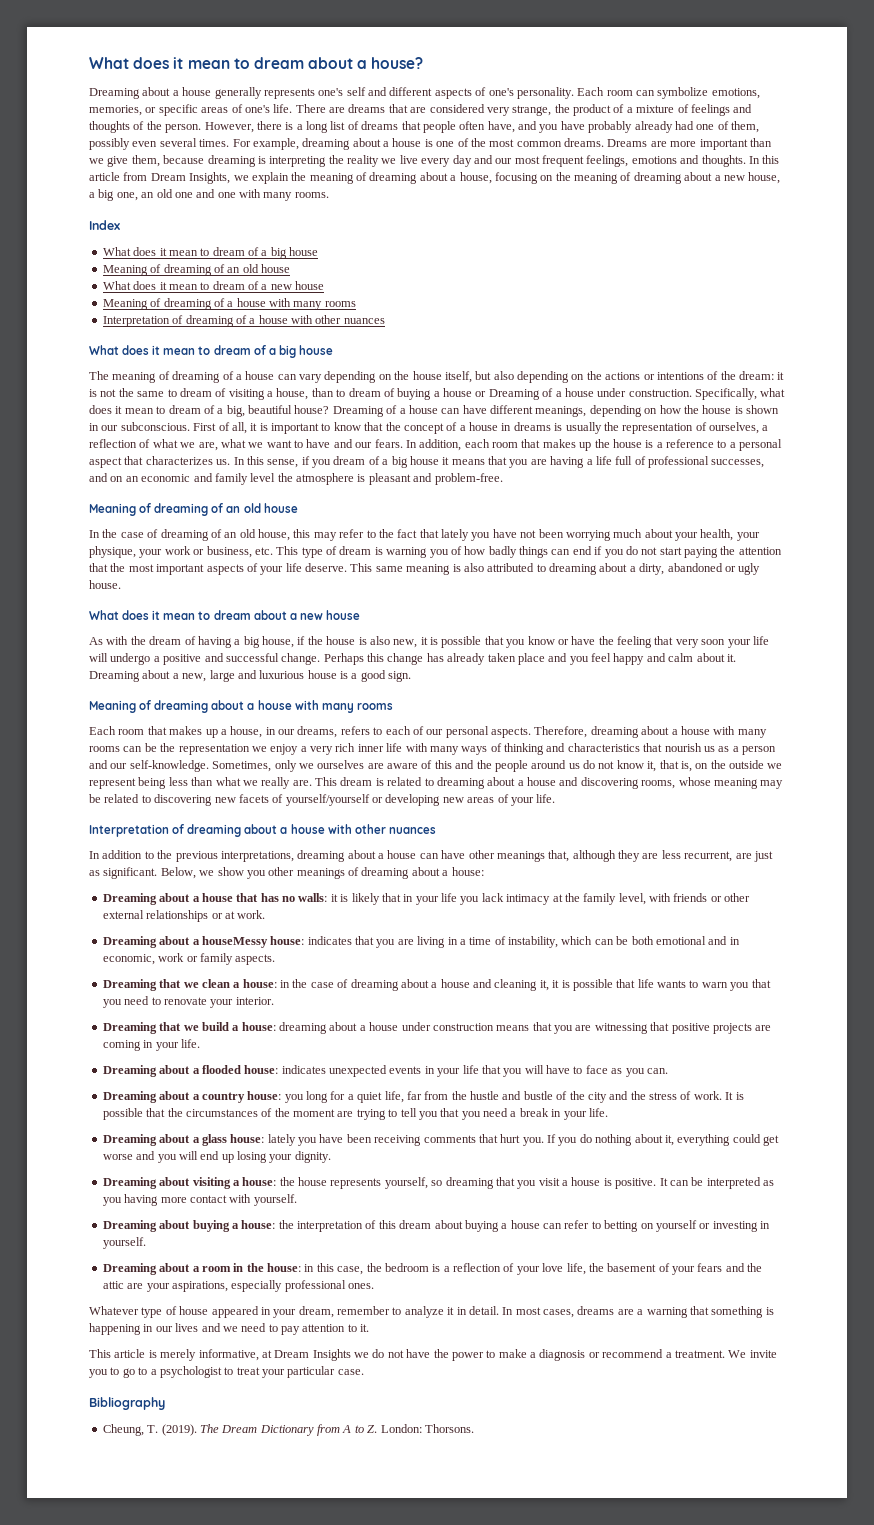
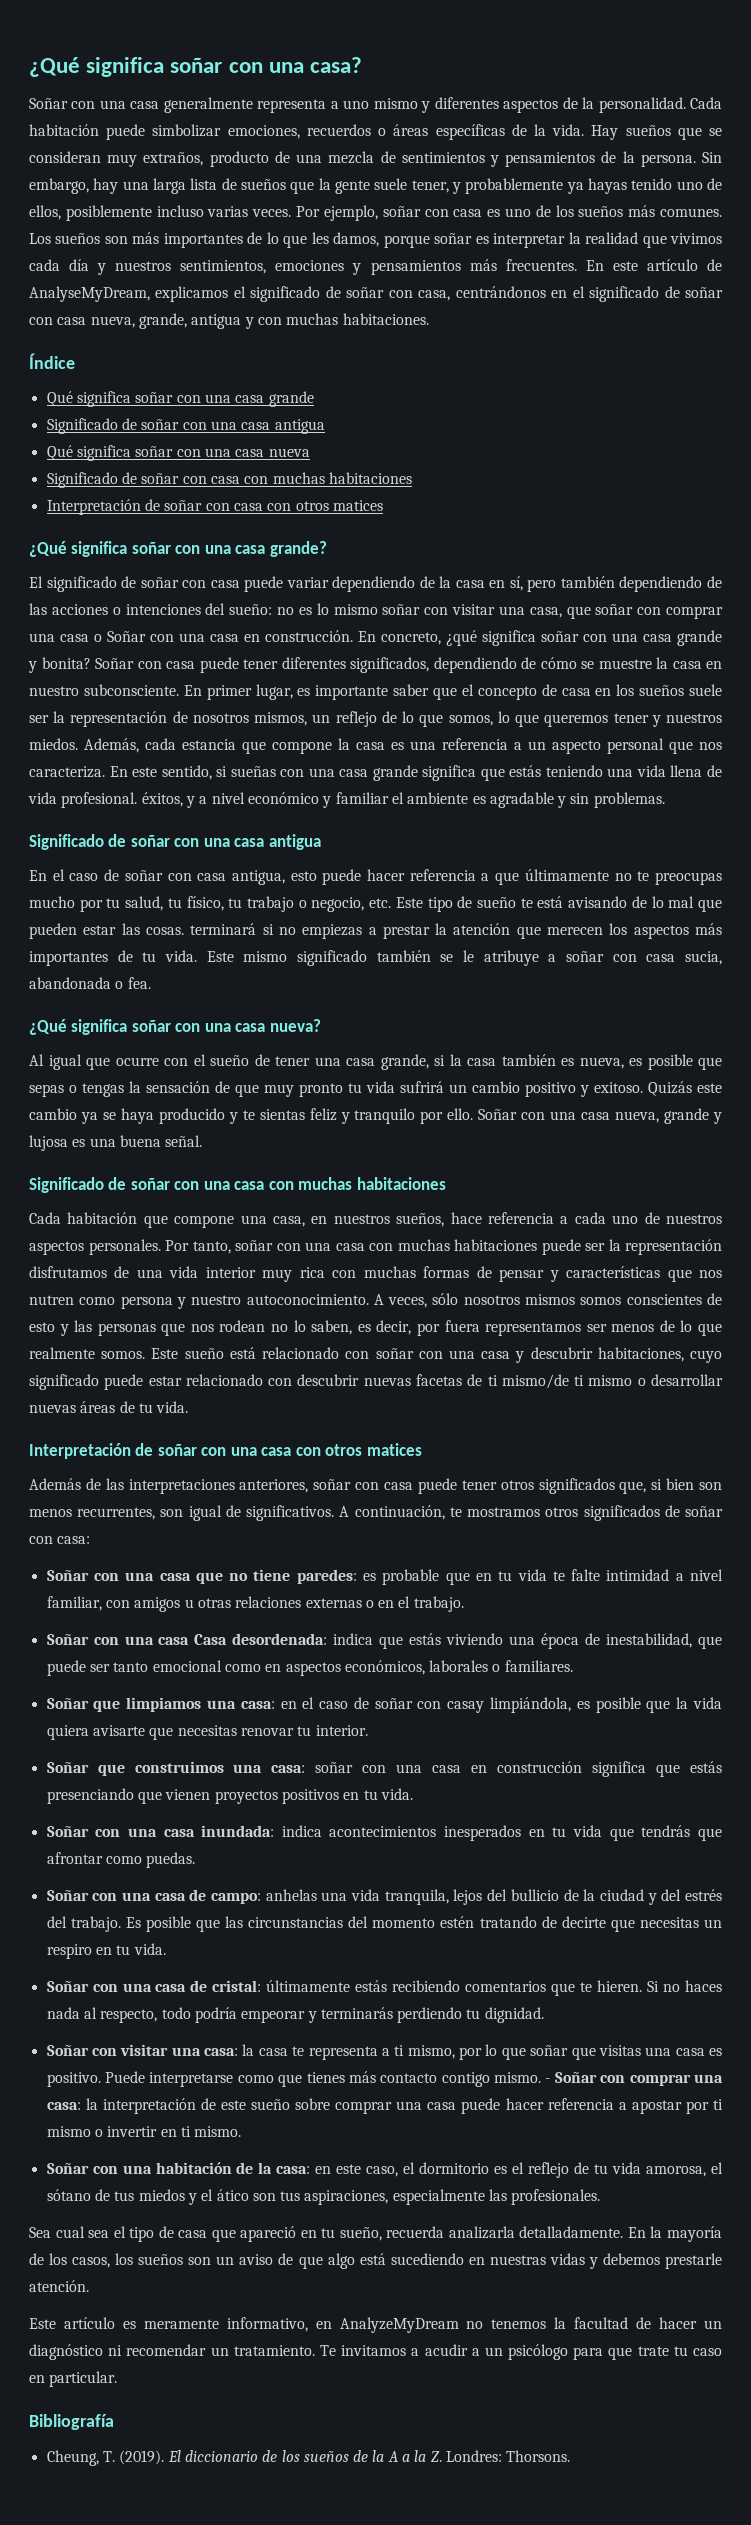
[89,57,424,69] [89,87,760,99] [89,104,753,116] [89,121,759,133] [89,138,772,150] [89,155,780,167] [89,172,781,184] [89,189,329,201] [89,220,120,230] [102,247,319,259] [102,264,290,276] [102,281,325,290] [102,298,356,310] [102,315,385,327] [89,345,333,358] [89,371,785,383] [89,388,786,400] [89,405,779,417] [89,422,769,434] [89,439,783,451] [89,456,765,468] [89,473,503,485] [89,503,298,516] [89,529,760,541] [89,546,782,558] [89,563,761,575] [89,580,121,589] [89,610,360,620] [89,636,769,648] [89,653,736,665] [89,670,412,682] [89,700,393,713] [89,726,767,738] [89,743,776,755] [89,760,783,772] [89,777,784,789] [89,794,556,806] [89,824,436,837] [89,850,773,862] [89,867,484,879] [102,893,751,905] [102,910,266,922] [102,936,740,948] [102,953,276,965] [102,979,771,991] [102,996,274,1008] [102,1022,772,1034] [102,1039,200,1051] [102,1065,668,1077] [102,1091,744,1103] [102,1108,608,1120] [102,1134,779,1146] [102,1151,331,1163] [102,1177,774,1189] [102,1194,297,1206] [102,1220,770,1232] [102,1237,146,1249] [102,1263,763,1275] [102,1280,374,1292] [89,1306,774,1318] [89,1323,370,1335] [89,1349,777,1361] [89,1366,364,1378] [89,1397,165,1410] [102,1424,422,1436] What does it mean to dream about a house? // Dreaming about a house generally represents one's self and different aspects of one's personality. Each room can symbolize emotions, memories, or specific areas of one's life. There are dreams that are considered very strange, the product of a mixture of feelings and thoughts of the person. However, there is a long list of dreams that people often have, and you have probably already had one of them, possibly even several times. For example, dreaming about a house is one of the most common dreams. Dreams are more important than we give them, because dreaming is interpreting the reality we live every day and our most frequent feelings, emotions and thoughts. In this article from Dream Insights, we explain the meaning of dreaming about a house, focusing on the meaning of dreaming about a new house, a big one, an old one and one with many rooms. // Index // What does it mean to dream of a big house // Meaning of dreaming of an old house // What does it mean to dream of a new house // Meaning of dreaming of a house with many rooms // Interpretation of dreaming of a house with other nuances // What does it mean to dream of a big house // The meaning of dreaming of a house can vary depending on the house itself, but also depending on the actions or intentions of the dream: it is not the same to dream of visiting a house, than to dream of buying a house or Dreaming of a house under construction. Specifically, what does it mean to dream of a big, beautiful house? Dreaming of a house can have different meanings, depending on how the house is shown in our subconscious. First of all, it is important to know that the concept of a house in dreams is usually the representation of ourselves, a reflection of what we are, what we want to have and our fears. In addition, each room that makes up the house is a reference to a personal aspect that characterizes us. In this sense, if you dream of a big house it means that you are having a life full of professional successes, and on an economic and family level the atmosphere is pleasant and problem-free. // Meaning of dreaming of an old house // In the case of dreaming of an old house, this may refer to the fact that lately you have not been worrying much about your health, your physique, your work or business, etc. This type of dream is warning you of how badly things can end if you do not start paying the attention that the most important aspects of your life deserve. This same meaning is also attributed to dreaming about a dirty, abandoned or ugly house. // What does it mean to dream about a new house // As with the dream of having a big house, if the house is also new, it is possible that you know or have the feeling that very soon your life will undergo a positive and successful change. Perhaps this change has already taken place and you feel happy and calm about it. Dreaming about a new, large and luxurious house is a good sign. // Meaning of dreaming about a house with many rooms // Each room that makes up a house, in our dreams, refers to each of our personal aspects. Therefore, dreaming about a house with many rooms can be the representation we enjoy a very rich inner life with many ways of thinking and characteristics that nourish us as a person and our self-knowledge. Sometimes, only we ourselves are aware of this and the people around us do not know it, that is, on the outside we represent being less than what we really are. This dream is related to dreaming about a house and discovering rooms, whose meaning may be related to discovering new facets of yourself/yourself or developing new areas of your life. // Interpretation of dreaming about a house with other nuances // In addition to the previous interpretations, dreaming about a house can have other meanings that, although they are less recurrent, are just as significant. Below, we show you other meanings of dreaming about a house: // Dreaming about a house that has no walls: it is likely that in your life you lack intimacy at the family level, with friends or other external relationships or at work. // Dreaming about a houseMessy house: indicates that you are living in a time of instability, which can be both emotional and in economic, work or family aspects. // Dreaming that we clean a house: in the case of dreaming about a house and cleaning it, it is possible that life wants to warn you that you need to renovate your interior. // Dreaming that we build a house: dreaming about a house under construction means that you are witnessing that positive projects are coming in your life. // Dreaming about a flooded house: indicates unexpected events in your life that you will have to face as you can. // Dreaming about a country house: you long for a quiet life, far from the hustle and bustle of the city and the stress of work. It is possible that the circumstances of the moment are trying to tell you that you need a break in your life. // Dreaming about a glass house: lately you have been receiving comments that hurt you. If you do nothing about it, everything could get worse and you will end up losing your dignity. // Dreaming about visiting a house: the house represents yourself, so dreaming that you visit a house is positive. It can be interpreted as you having more contact with yourself. // Dreaming about buying a house: the interpretation of this dream about buying a house can refer to betting on yourself or investing in yourself. // Dreaming about a room in the house: in this case, the bedroom is a reflection of your love life, the basement of your fears and the attic are your aspirations, especially professional ones. // Whatever type of house appeared in your dream, remember to analyze it in detail. In most cases, dreams are a warning that something is happening in our lives and we need to pay attention to it. // This article is merely informative, at Dream Insights we do not have the power to make a diagnosis or recommend a treatment. We invite you to go to a psychologist to treat your particular case. // Bibliography // Cheung, T. (2019). The Dream Dictionary from A to Z. London: -> [29,57,363,77] [29,97,723,113] [29,124,722,140] [29,151,722,167] [29,178,723,194] [29,205,722,221] [29,232,723,248] [29,259,723,275] [29,286,723,302] [29,313,429,329] [29,353,75,369] [46,391,314,407] [46,418,325,434] [46,445,310,461] [46,472,412,488] [46,499,383,515] [29,541,327,557] [29,576,723,592] [29,603,723,619] [29,630,722,646] [28,657,722,673] [29,684,722,700] [29,711,723,727] [29,738,722,754] [29,765,722,781] [28,792,665,808] [29,834,321,850] [29,869,722,885] [29,896,722,912] [29,923,722,939] [29,950,722,966] [29,977,151,989] [29,1019,321,1035] [29,1054,722,1070] [29,1081,722,1097] [29,1108,722,1124] [29,1135,203,1151] [29,1177,446,1193] [29,1212,722,1228] [29,1239,722,1255] [29,1266,723,1282] [29,1293,722,1309] [29,1320,722,1336] [29,1347,722,1363] [29,1374,724,1390] [29,1401,189,1413] [29,1443,422,1459] [29,1478,723,1494] [29,1505,724,1521] [29,1536,91,1544] [46,1569,723,1585] [46,1596,464,1612] [46,1633,722,1649] [46,1660,573,1676] [46,1697,722,1713] [46,1725,368,1740] [46,1761,722,1777] [46,1788,413,1804] [46,1825,723,1841] [46,1852,196,1868] [46,1889,722,1905] [46,1916,723,1932] [46,1943,166,1959] [46,1980,723,1996] [46,2007,544,2023] [46,2044,723,2060] [46,2071,723,2087] [46,2098,723,2114] [46,2126,242,2137] [46,2162,724,2178] [46,2189,601,2205] [29,2226,723,2242] [29,2253,722,2269] [29,2280,89,2292] [29,2317,722,2333] [29,2344,722,2360] [29,2371,118,2387] [29,2414,114,2430] [46,2450,503,2466] ¿Qué significa soñar con una casa? // Soñar con una casa generalmente representa a uno mismo y diferentes aspectos de la personalidad. Cada habitación puede simbolizar emociones, recuerdos o áreas específicas de la vida. Hay sueños que se consideran muy extraños, producto de una mezcla de sentimientos y pensamientos de la persona. Sin embargo, hay una larga lista de sueños que la gente suele tener, y probablemente ya hayas tenido uno de ellos, posiblemente incluso varias veces. Por ejemplo, soñar con casa es uno de los sueños más comunes. Los sueños son más importantes de lo que les damos, porque soñar es interpretar la realidad que vivimos cada día y nuestros sentimientos, emociones y pensamientos más frecuentes. En este artículo de AnalyseMyDream, explicamos el significado de soñar con casa, centrándonos en el significado de soñar con casa nueva, grande, antigua y con muchas habitaciones. // Índice // Qué significa soñar con una casa grande // Significado de soñar con una casa antigua // Qué significa soñar con una casa nueva // Significado de soñar con casa con muchas habitaciones // Interpretación de soñar con casa con otros matices // ¿Qué significa soñar con una casa grande? // El significado de soñar con casa puede variar dependiendo de la casa en sí, pero también dependiendo de las acciones o intenciones del sueño: no es lo mismo soñar con visitar una casa, que soñar con comprar una casa o Soñar con una casa en construcción. En concreto, ¿qué significa soñar con una casa grande y bonita? Soñar con casa puede tener diferentes significados, dependiendo de cómo se muestre la casa en nuestro subconsciente. En primer lugar, es importante saber que el concepto de casa en los sueños suele ser la representación de nosotros mismos, un reflejo de lo que somos, lo que queremos tener y nuestros miedos. Además, cada estancia que compone la casa es una referencia a un aspecto personal que nos caracteriza. En este sentido, si sueñas con una casa grande significa que estás teniendo una vida llena de vida profesional. éxitos, y a nivel económico y familiar el ambiente es agradable y sin problemas. // Significado de soñar con una casa antigua // En el caso de soñar con casa antigua, esto puede hacer referencia a que últimamente no te preocupas mucho por tu salud, tu físico, tu trabajo o negocio, etc. Este tipo de sueño te está avisando de lo mal que pueden estar las cosas. terminará si no empiezas a prestar la atención que merecen los aspectos más importantes de tu vida. Este mismo significado también se le atribuye a soñar con casa sucia, abandonada o fea. // ¿Qué significa soñar con una casa nueva? // Al igual que ocurre con el sueño de tener una casa grande, si la casa también es nueva, es posible que sepas o tengas la sensación de que muy pronto tu vida sufrirá un cambio positivo y exitoso. Quizás este cambio ya se haya producido y te sientas feliz y tranquilo por ello. Soñar con una casa nueva, grande y lujosa es una buena señal. // Significado de soñar con una casa con muchas habitaciones // Cada habitación que compone una casa, en nuestros sueños, hace referencia a cada uno de nuestros aspectos personales. Por tanto, soñar con una casa con muchas habitaciones puede ser la representación disfrutamos de una vida interior muy rica con muchas formas de pensar y características que nos nutren como persona y nuestro autoconocimiento. A veces, sólo nosotros mismos somos conscientes de esto y las personas que nos rodean no lo saben, es decir, por fuera representamos ser menos de lo que realmente somos. Este sueño está relacionado con soñar con una casa y descubrir habitaciones, cuyo significado puede estar relacionado con descubrir nuevas facetas de ti mismo/de ti mismo o desarrollar nuevas áreas de tu vida. // Interpretación de soñar con una casa con otros matices // Además de las interpretaciones anteriores, soñar con casa puede tener otros significados que, si bien son menos recurrentes, son igual de significativos. A continuación, te mostramos otros significados de soñar con casa: // Soñar con una casa que no tiene paredes: es probable que en tu vida te falte intimidad a nivel familiar, con amigos u otras relaciones externas o en el trabajo. // Soñar con una casa Casa desordenada: indica que estás viviendo una época de inestabilidad, que puede ser tanto emocional como en aspectos económicos, laborales o familiares. // Soñar que limpiamos una casa: en el caso de soñar con casay limpiándola, es posible que la vida quiera avisarte que necesitas renovar tu interior. // Soñar que construimos una casa: soñar con una casa en construcción significa que estás presenciando que vienen proyectos positivos en tu vida. // Soñar con una casa inundada: indica acontecimientos inesperados en tu vida que tendrás que afrontar como puedas. // Soñar con una casa de campo: anhelas una vida tranquila, lejos del bullicio de la ciudad y del estrés del trabajo. Es posible que las circunstancias del momento estén tratando de decirte que necesitas un respiro en tu vida. // Soñar con una casa de cristal: últimamente estás recibiendo comentarios que te hieren. Si no haces nada al respecto, todo podría empeorar y terminarás perdiendo tu dignidad. // Soñar con visitar una casa: la casa te representa a ti mismo, por lo que soñar que visitas una casa es positivo. Puede interpretarse como que tienes más contacto contigo mismo. - Soñar con comprar una casa: la interpretación de este sueño sobre comprar una casa puede hacer referencia a apostar por ti mismo o invertir en ti mismo. // Soñar con una habitación de la casa: en este caso, el dormitorio es el reflejo de tu vida amorosa, el sótano de tus miedos y el ático son tus aspiraciones, especialmente las profesionales. // Sea cual sea el tipo de casa que apareció en tu sueño, recuerda analizarla detalladamente. En la mayoría de los casos, los sueños son un aviso de que algo está sucediendo en nuestras vidas y debemos prestarle atención. // Este artículo es meramente informativo, en AnalyzeMyDream no tenemos la facultad de hacer un diagnóstico ni recomendar un tratamiento. Te invitamos a acudir a un psicólogo para que trate tu caso en particular. // Bibliografía // Cheung, T. (2019). El diccionario de los sueños de la A a la Z. Londres:

